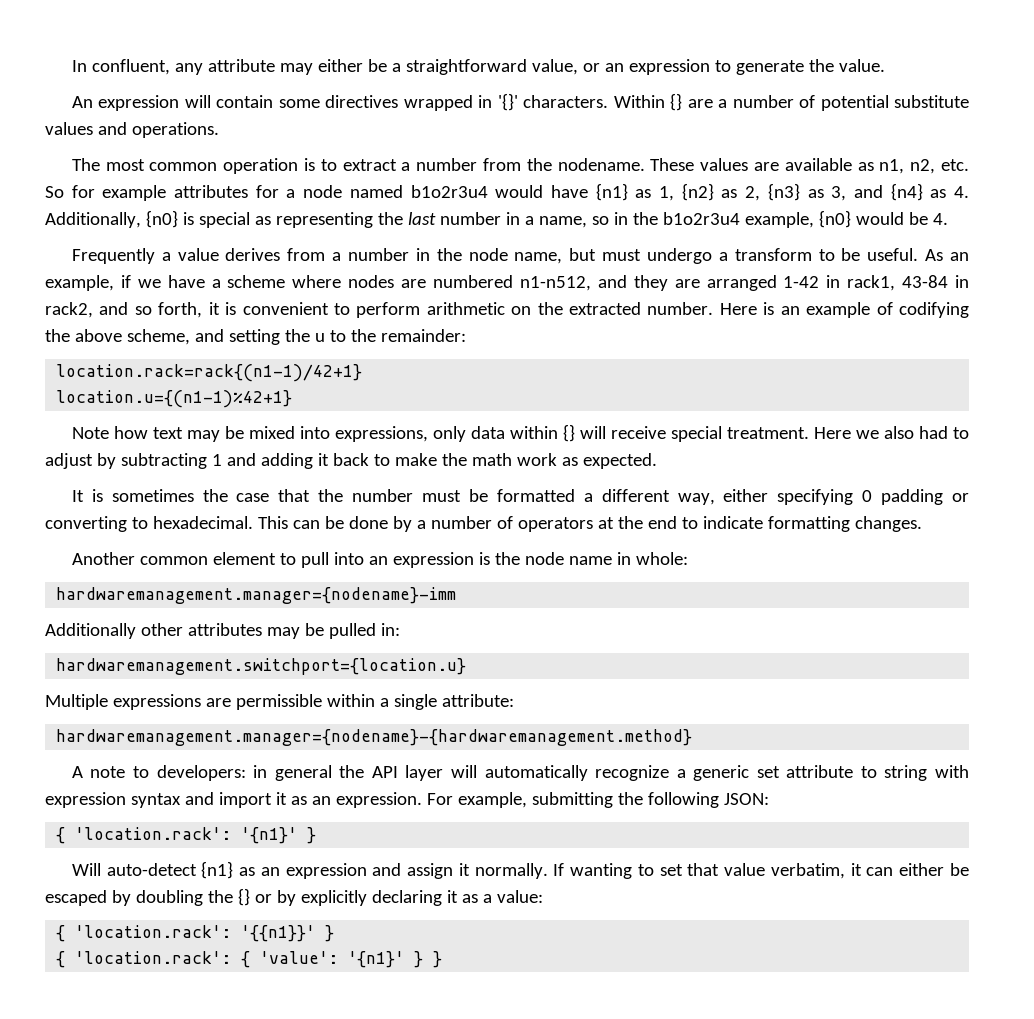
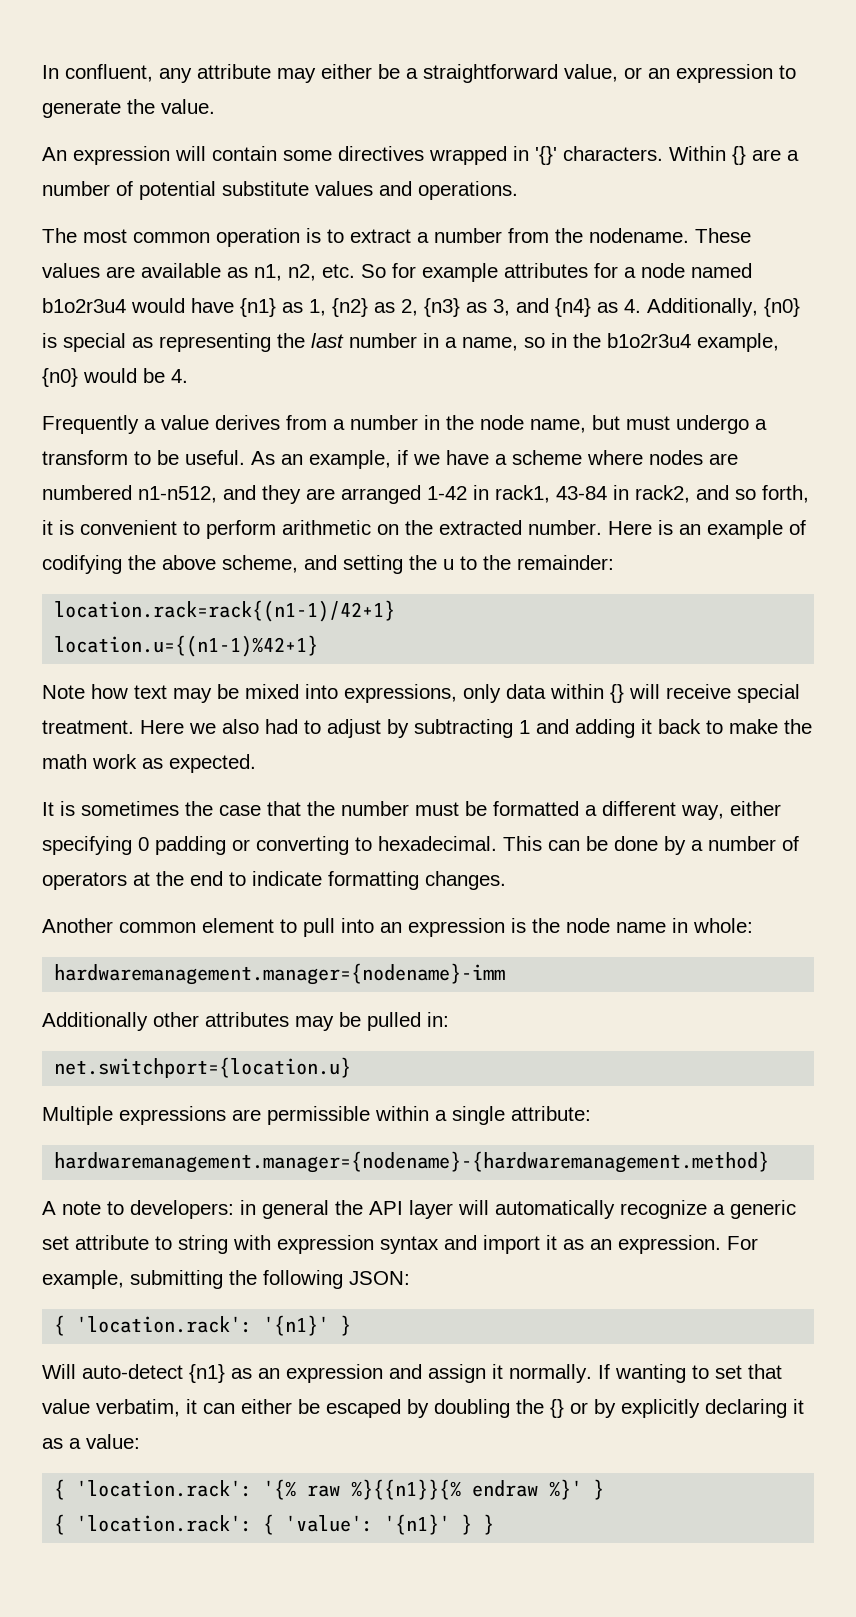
[56,658,467,675] hardwaremanagement.switchport={location.u} -> [54,1057,352,1078] net.switchport={location.u}
[241,925,316,942] '{{n1}}' -> [263,1479,583,1500] '{% raw %}{{n1}}{% endraw %}'

